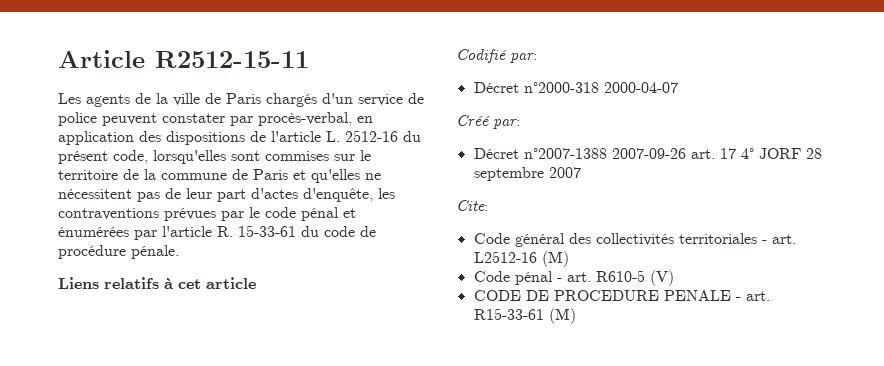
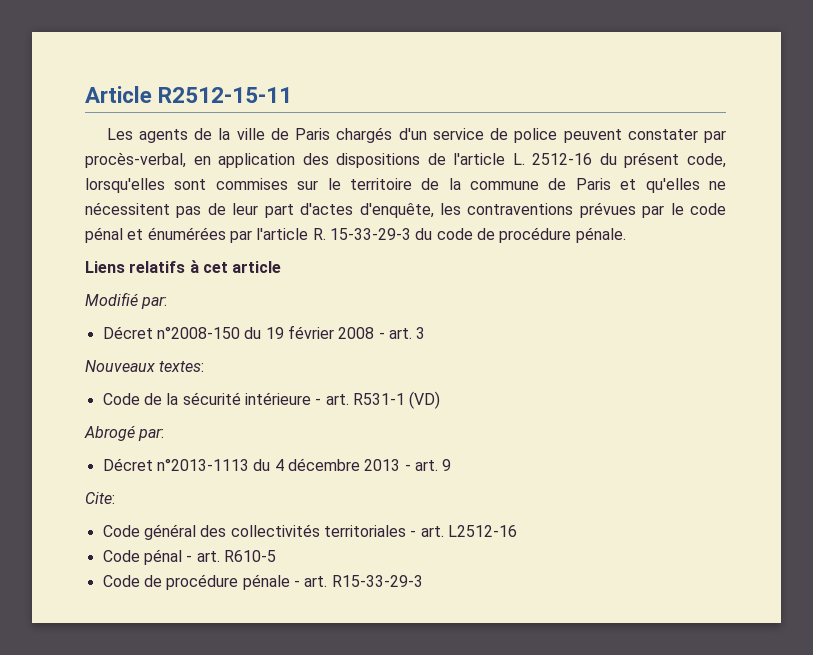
[238,225,296,237] 15-33-61 -> [329,228,411,240] 15-33-29-3
[456,49,537,63] [473,82,678,93] [456,115,520,129] [473,148,822,159] [473,167,581,181] Codifié par: // Décret n°2000-318 2000-04-07 // Créé par: // Décret n°2007-1388 2007-09-26 art. 17 4° JORF 28 septembre 2007 -> [85,292,168,309] [102,325,426,339] [85,360,205,372] [102,391,441,409] [84,425,165,441] [102,458,452,471] Modifié par: // Décret n°2008-150 du 19 février 2008 - art. 3 // Nouveaux textes: // Code de la sécurité intérieure - art. R531-1 (VD) // Abrogé par: // Décret n°2013-1113 du 4 décembre 2013 - art. 9
[541,251,569,267] (M) -> (517, 531) none
[649,270,674,286] [473,290,770,301] [473,308,576,324] (V) // CODE DE PROCEDURE PENALE - art. R15-33-61 (M) -> [102,574,423,590] // Code de procédure pénale - art. R15-33-29-3

